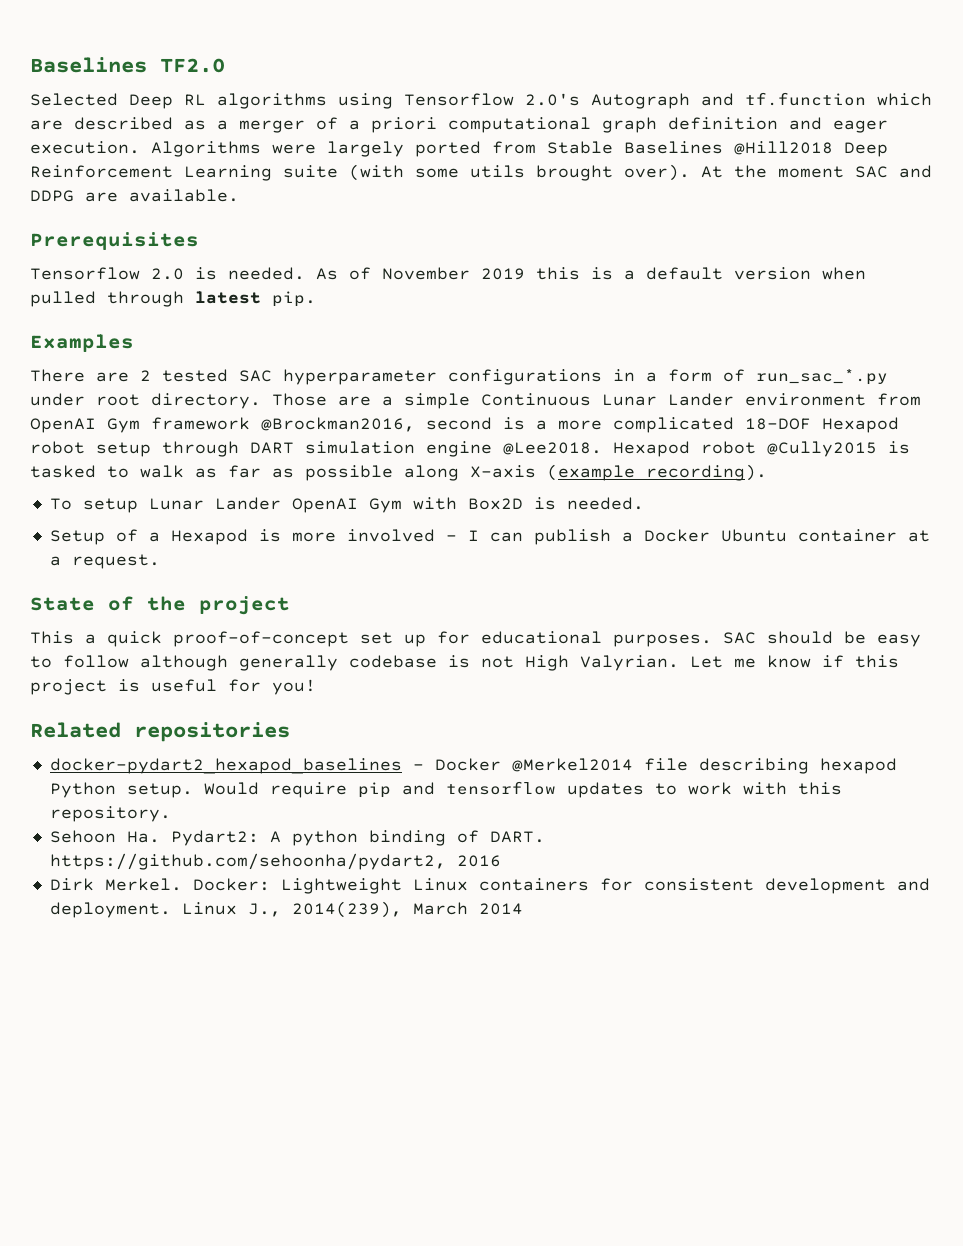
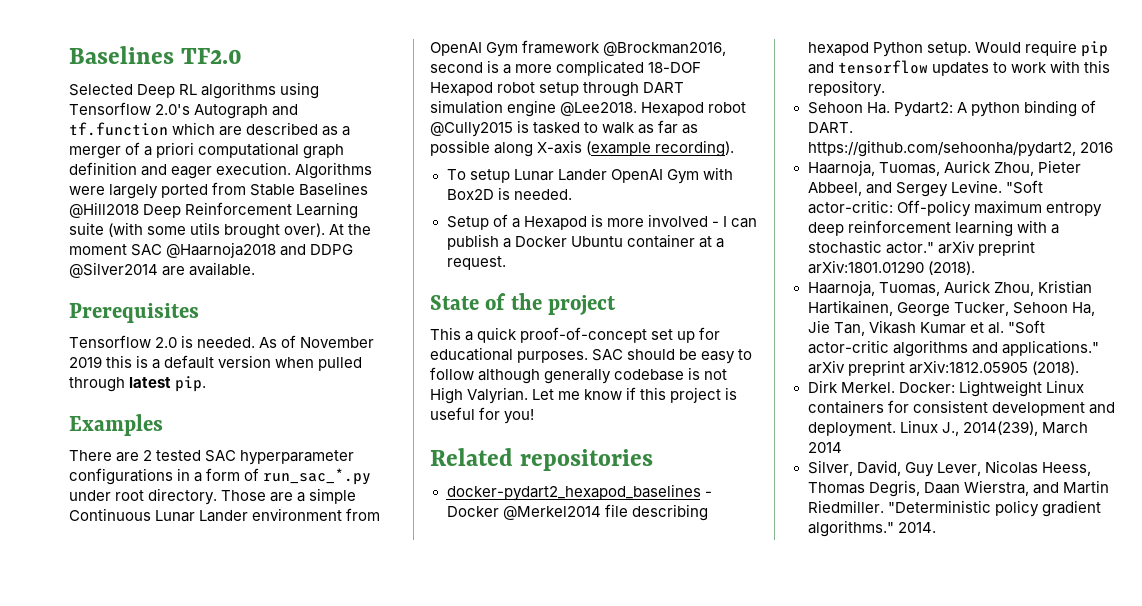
(888, 172) none -> [166,242,277,258] @Haarnoja2018
(74, 196) none -> [69,262,158,278] @Silver2014
(501, 861) none -> [807,160,1081,176] [807,180,1043,197] [807,200,1102,217] [807,220,1059,237] [807,240,1035,256] [807,260,975,275] [807,280,1092,296] [807,300,1095,317] [807,320,1045,336] [807,340,1099,357] [807,360,1079,376] // Haarnoja, Tuomas, Aurick Zhou, Pieter Abbeel, and Sergey Levine. "Soft actor-critic: Off-policy maximum entropy deep reinforcement learning with a stochastic actor." arXiv preprint arXiv:1801.01290 (2018). // Haarnoja, Tuomas, Aurick Zhou, Kristian Hartikainen, George Tucker, Sehoon Ha, Jie Tan, Vikash Kumar et al. "Soft actor-critic algorithms and applications." arXiv preprint arXiv:1812.05905 (2018).
(523, 909) none -> [807,460,1091,477] [807,480,1109,497] [807,500,1101,517] [807,520,936,537] // Silver, David, Guy Lever, Nicolas Heess, Thomas Degris, Daan Wierstra, and Martin Riedmiller. "Deterministic policy gradient algorithms." 2014.

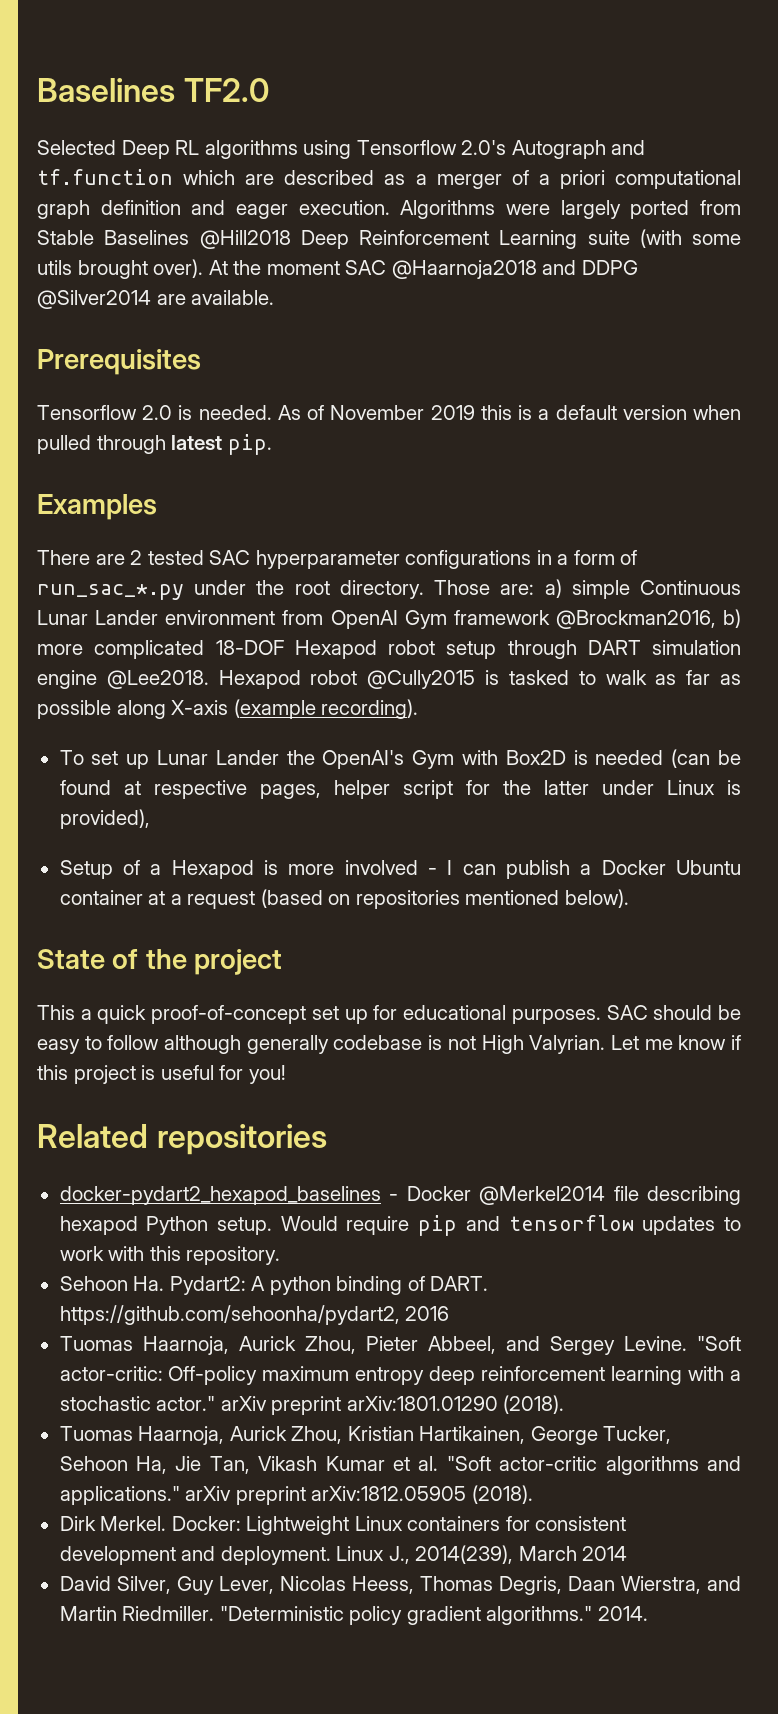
(111, 495) none -> [256,580,285,595] the
[270,492,306,502] are a -> [500,579,562,598] are: a)
[430,60,512,74] second is a -> [723,609,741,628] b)
[469,167,733,184] [446,187,572,200] setup Lunar Lander OpenAI Gym with Box2D is needed. -> [91,749,742,769] [59,780,741,799] [59,809,150,829] set up Lunar Lander the OpenAI's Gym with Box2D is needed (can be found at respective pages, helper script for the latter under Linux is provided),
[446,256,506,270] request. -> [187,889,629,909] request (based on repositories mentioned below).
[807,160,940,176] Haarnoja, Tuomas, -> [59,1336,229,1355] Tuomas Haarnoja,
[807,280,940,296] Haarnoja, Tuomas, -> [59,1426,225,1445] Tuomas Haarnoja,
[807,460,901,476] Silver, David, -> [59,1576,171,1594] David Silver,

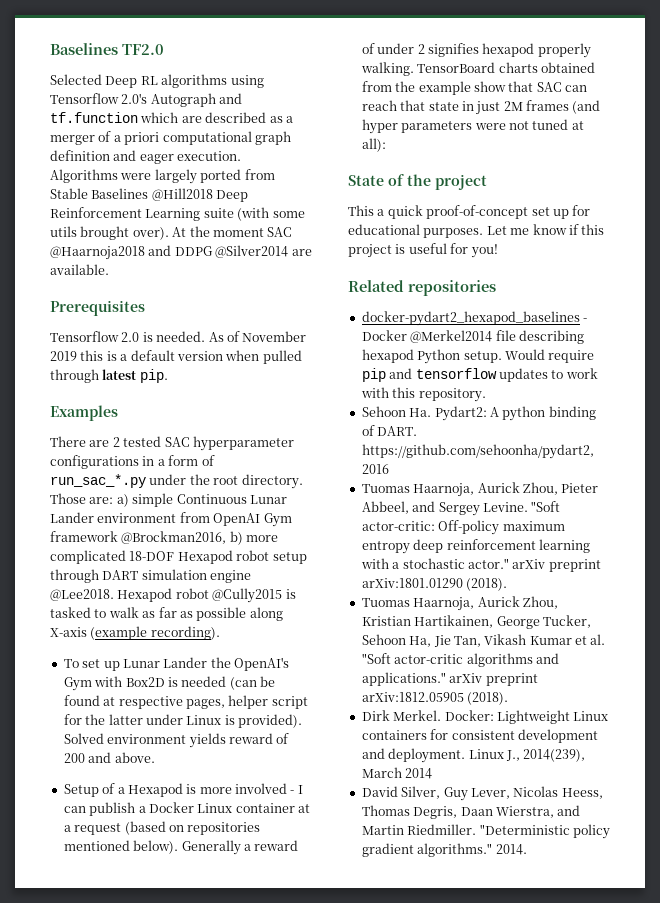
[59,809,150,829] provided), -> [238,714,302,728] [63,733,290,748] [63,752,155,763] provided). Solved environment yields reward of 200 and above.
[676,860,742,875] Ubuntu -> [197,803,233,813] Linux
(629, 898) none -> [181,840,299,855] [361,43,591,58] [360,62,595,76] [361,81,587,95] [361,100,601,115] [361,119,584,134] [361,138,386,152] Generally a reward of under 2 signifies hexapod properly walking. TensorBoard charts obtained from the example show that SAC can reach that state in just 2M frames (and hyper parameters were not tuned at all):
[606,1005,742,1020] [37,1035,606,1054] SAC should be easy to follow although generally codebase is not High Valyrian. -> (484, 233) none

